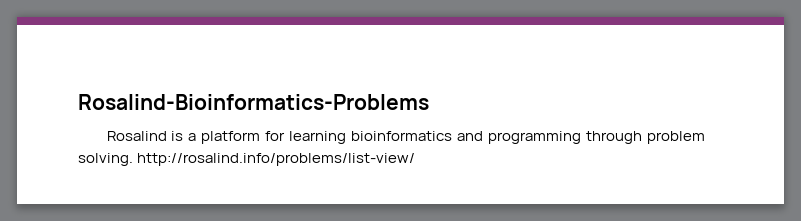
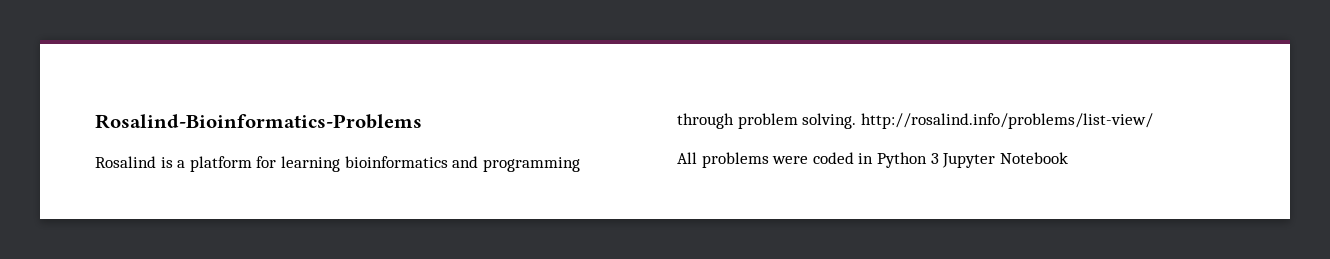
(416, 159) none -> [677,152,1068,168] // All problems were coded in Python 3 Jupyter Notebook

